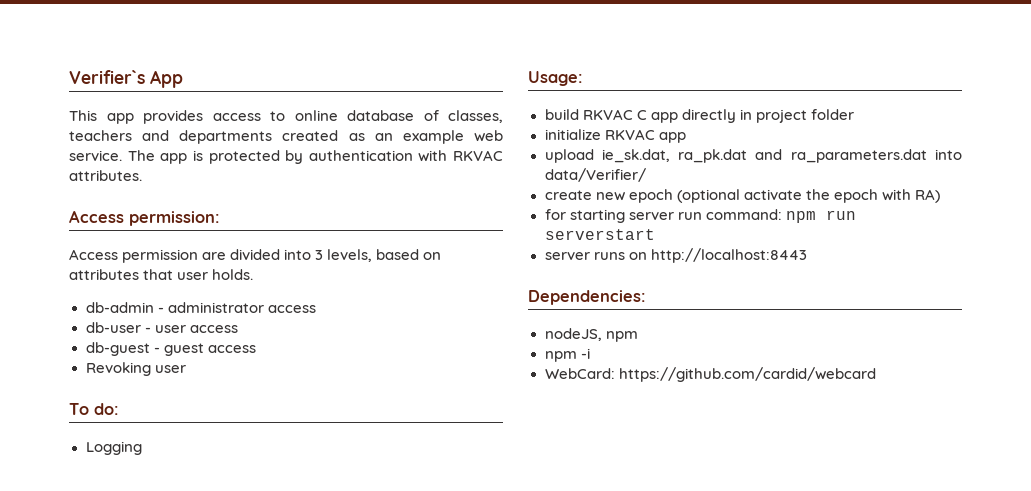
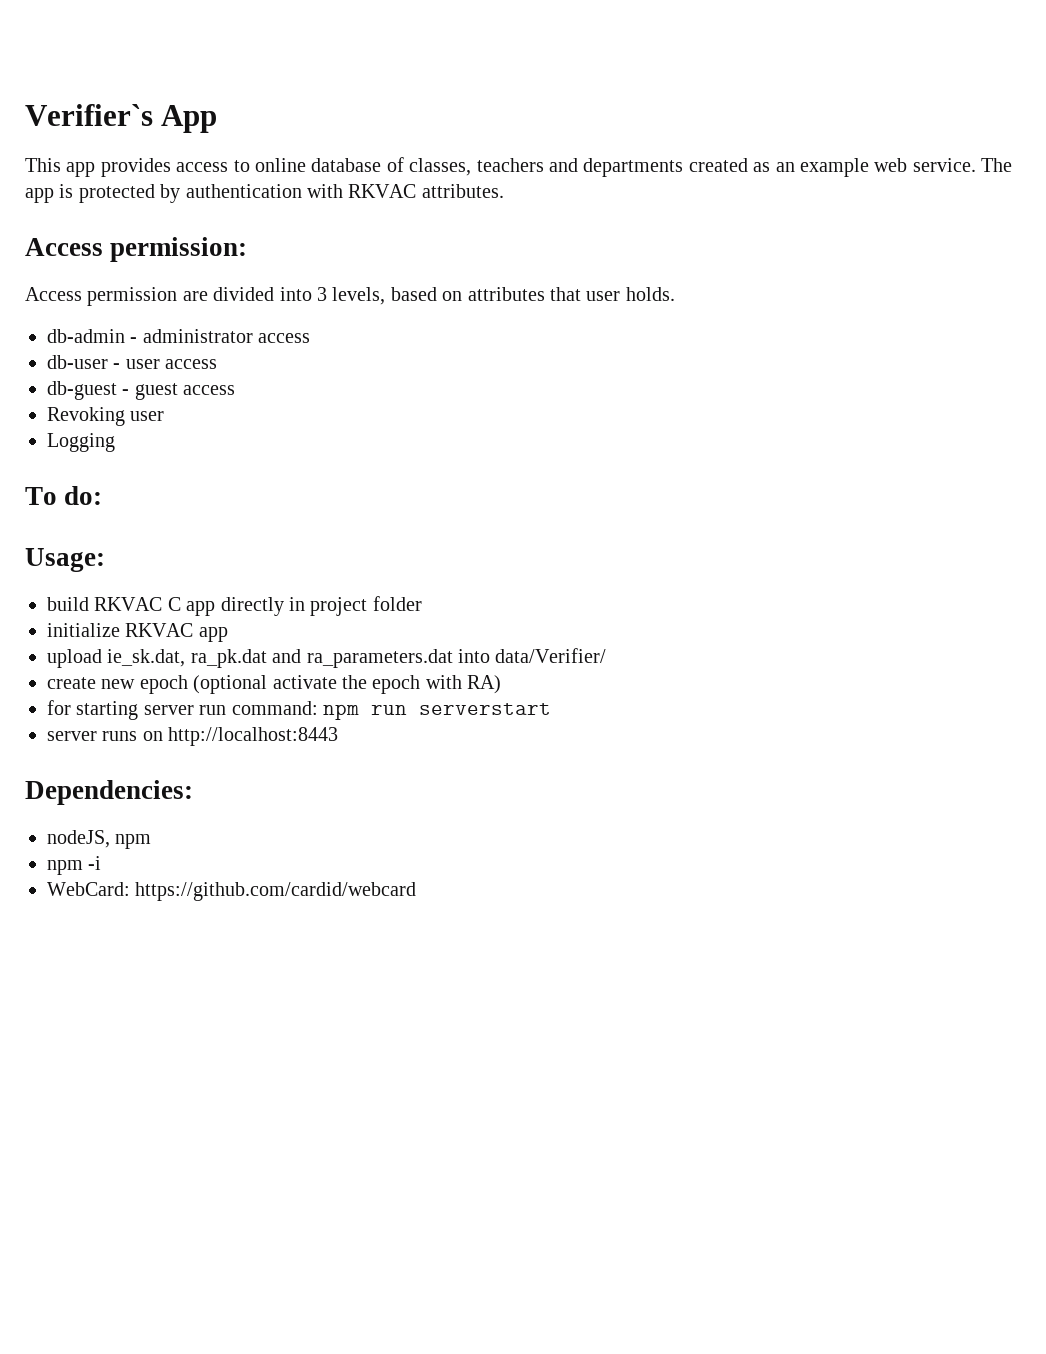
(186, 369) none -> [47,433,115,452] // Logging
[85,441,142,455] // Logging -> (103, 495) none

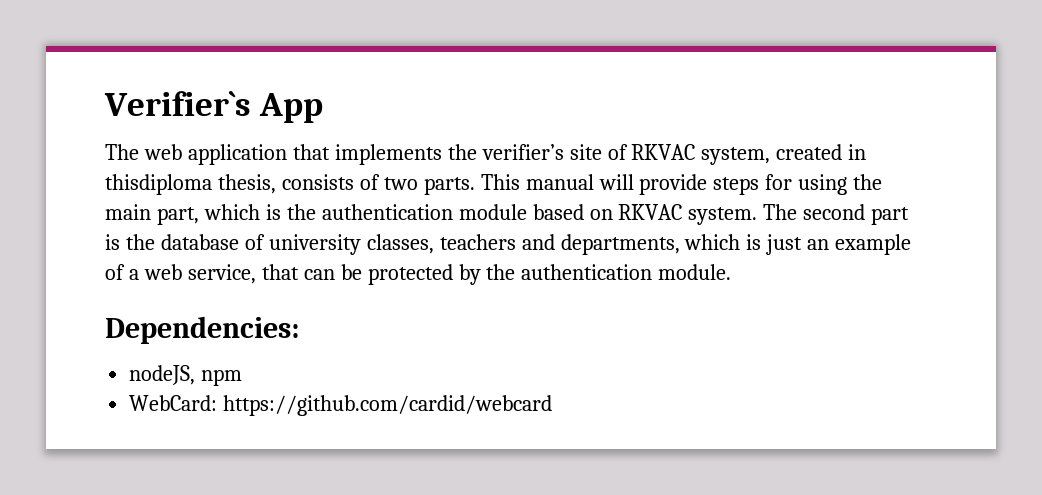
[25,158,306,177] This app provides access to online -> [105,144,867,165] [105,174,883,195] [105,204,910,225] [105,234,155,250] The web application that implements the verifier’s site of RKVAC system, created in thisdiploma thesis, consists of two parts. This manual will provide steps for using the main part, which is the authentication module based on RKVAC system. The second part is the
(404, 164) none -> [268,234,361,255] university
[583,158,1013,177] [25,184,504,203] [25,237,248,262] [25,287,675,306] [47,329,311,343] [47,355,218,369] [47,381,236,400] [47,407,165,426] [47,433,115,452] [25,486,103,505] [25,548,105,572] [47,596,422,616] [47,623,228,642] [47,648,607,668] [47,675,502,694] [47,700,551,720] [47,727,339,746] departments created as an example web service. The app is protected by authentication with RKVAC attributes. // Access permission: // Access permission are divided into 3 levels, based on attributes that user holds. // db-admin - administrator access // db-user - user access // db-guest - guest access // Revoking user // Logging // To do: // Usage: // build RKVAC C app directly in project folder // initialize RKVAC app // upload ie_sk.dat, ra_pk.dat and ra_parameters.dat into data/Verifier/ // create new epoch (optional activate the epoch with RA) // for starting server run command: npm run serverstart // server runs on http://localhost:8443 -> [560,234,912,255] [105,264,732,285] departments, which is just an example of a web service, that can be protected by the authentication module.
[47,856,102,875] // npm -i -> (243, 377) none

